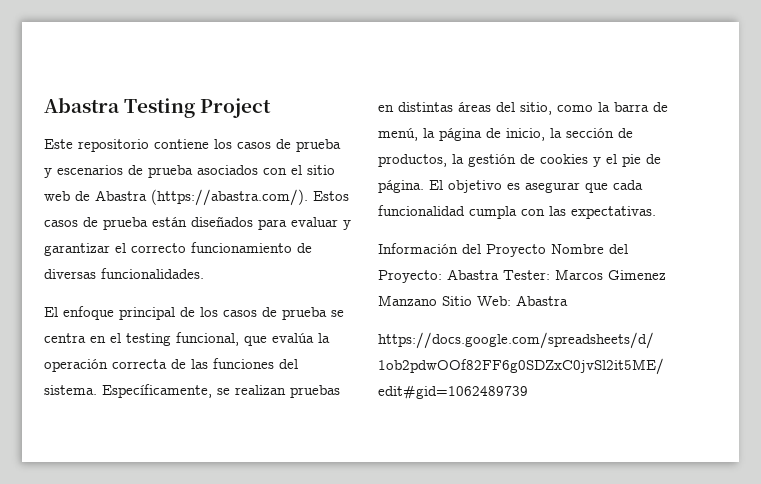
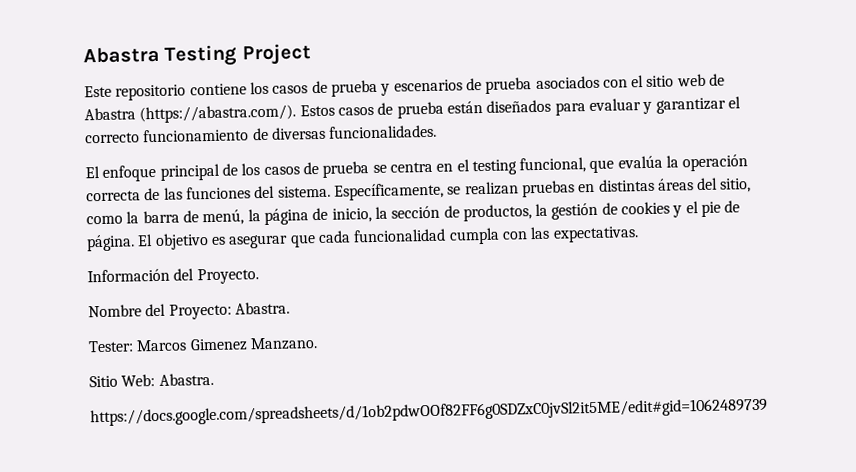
[486,244,546,257] Proyecto -> [196,268,259,285] Proyecto. //
[447,269,499,280] Abastra -> [234,301,290,315] Abastra. //
[378,295,437,306] Manzano -> [249,337,318,351] Manzano. //
[516,295,568,306] Abastra -> [158,372,214,386] Abastra.

